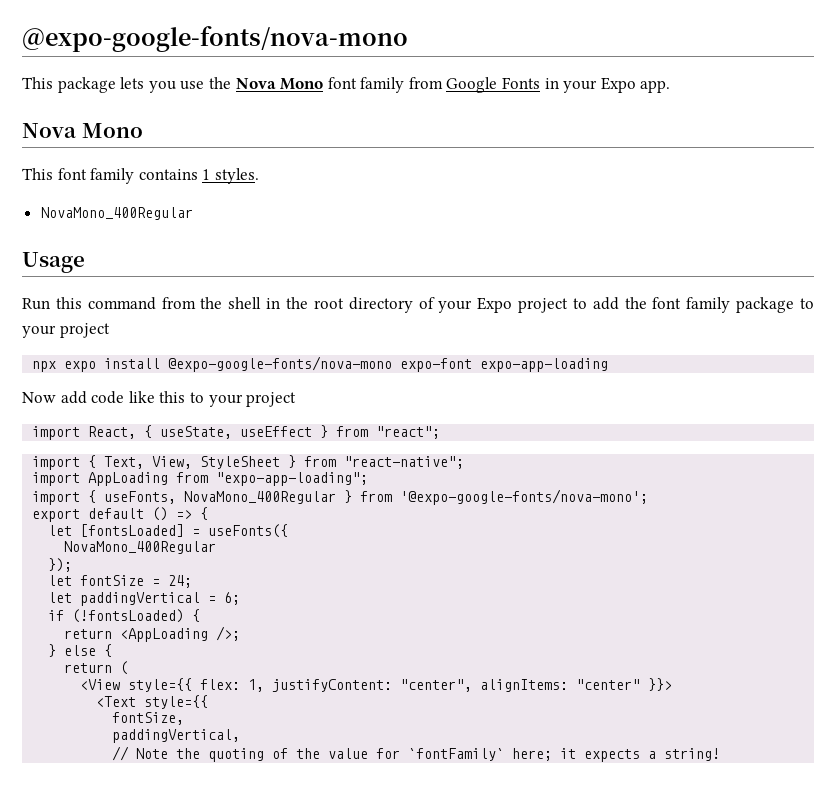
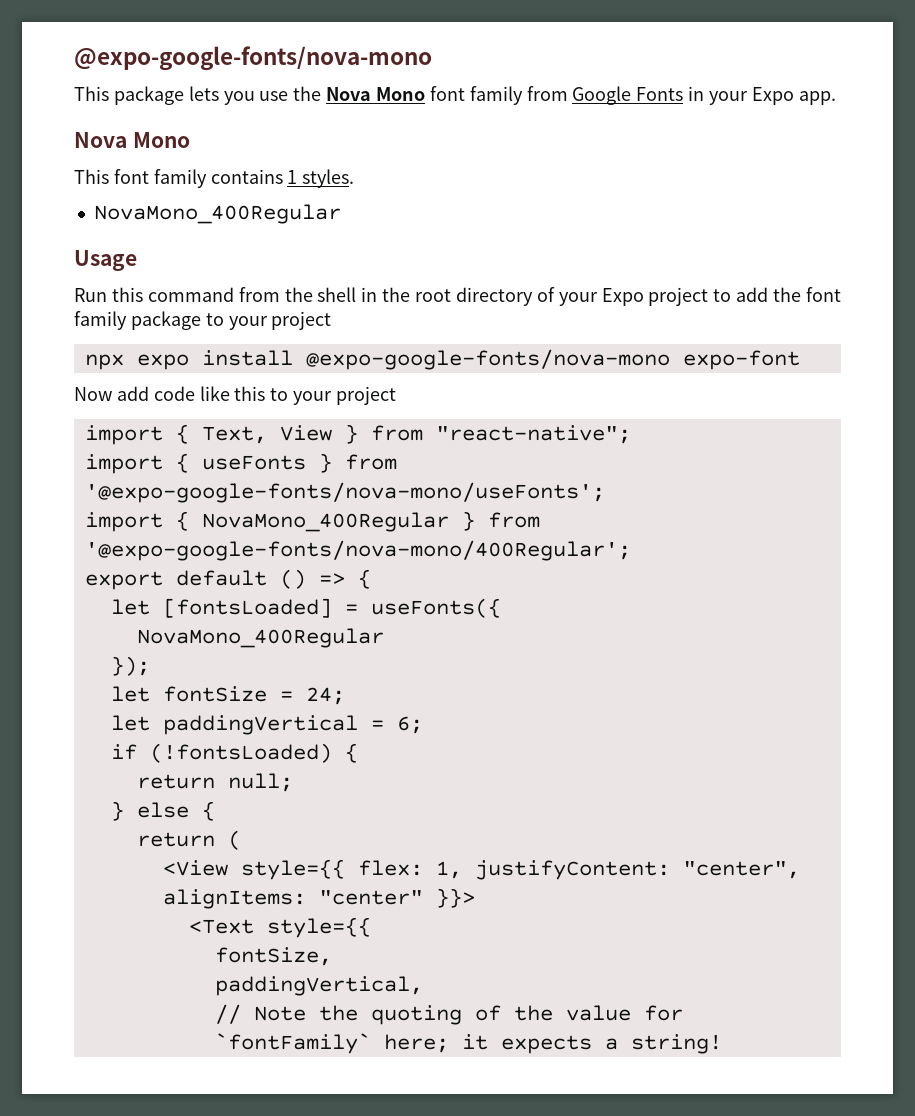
[480,358,609,372] expo-app-loading -> (800, 360) none
[32,425,441,440] // import React, { useState, useEffect } from "react"; -> (397, 395) none
[152,456,281,469] View, StyleSheet -> [279,425,332,441] View
[88,472,369,486] [32,490,177,505] AppLoading from "expo-app-loading"; // import { useFonts, -> [175,453,397,473] [84,482,605,503] [84,511,189,532] { useFonts } from '@expo-google-fonts/nova-mono/useFonts'; // import {
[400,489,649,505] '@expo-google-fonts/nova-mono'; -> [84,540,631,561] '@expo-google-fonts/nova-mono/400Regular';
[120,626,241,642] <AppLoading />; -> [227,773,293,792] null;

